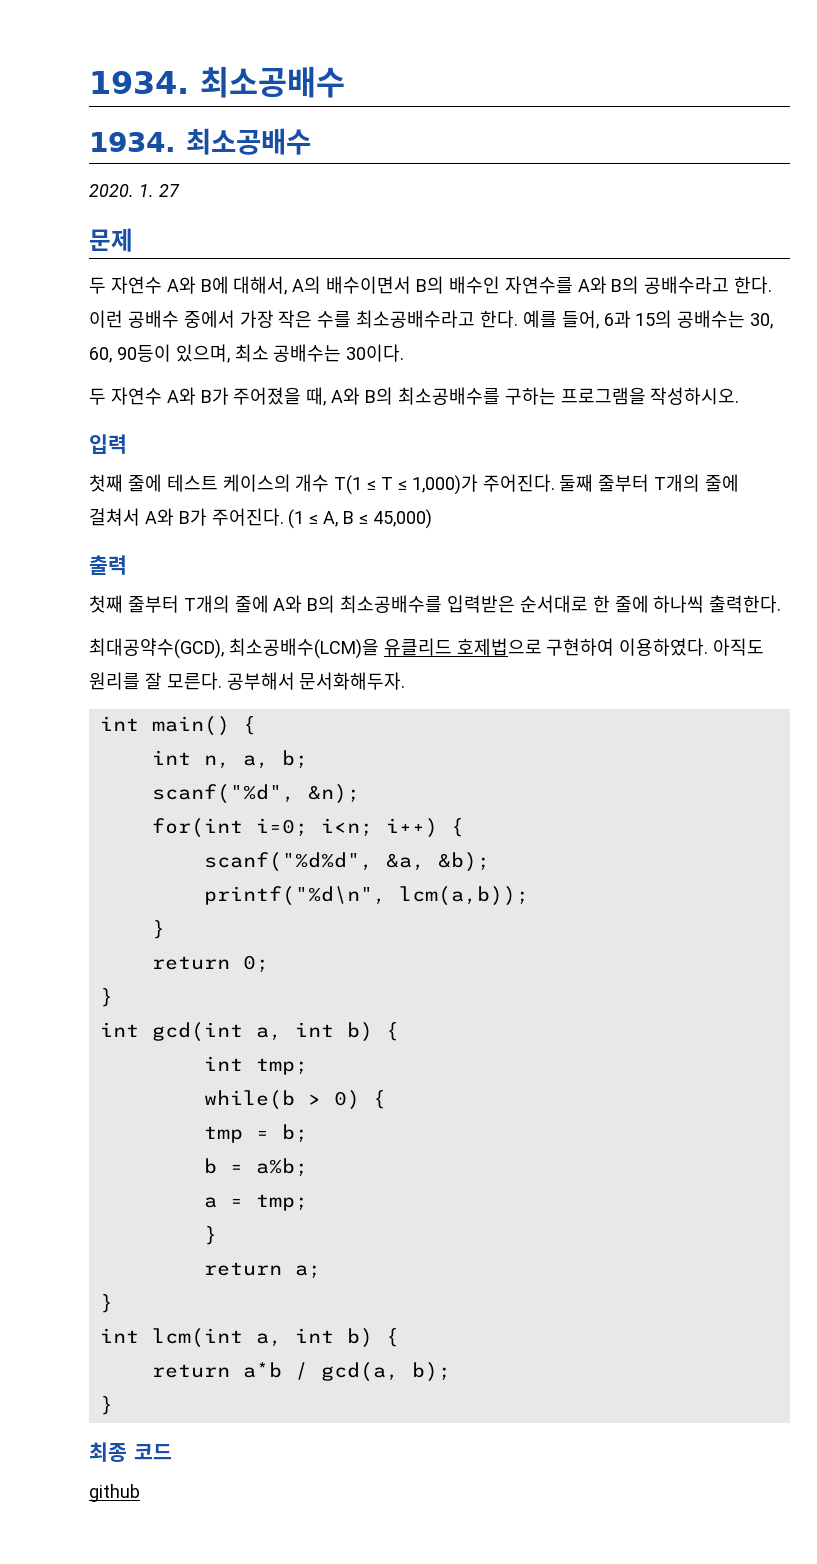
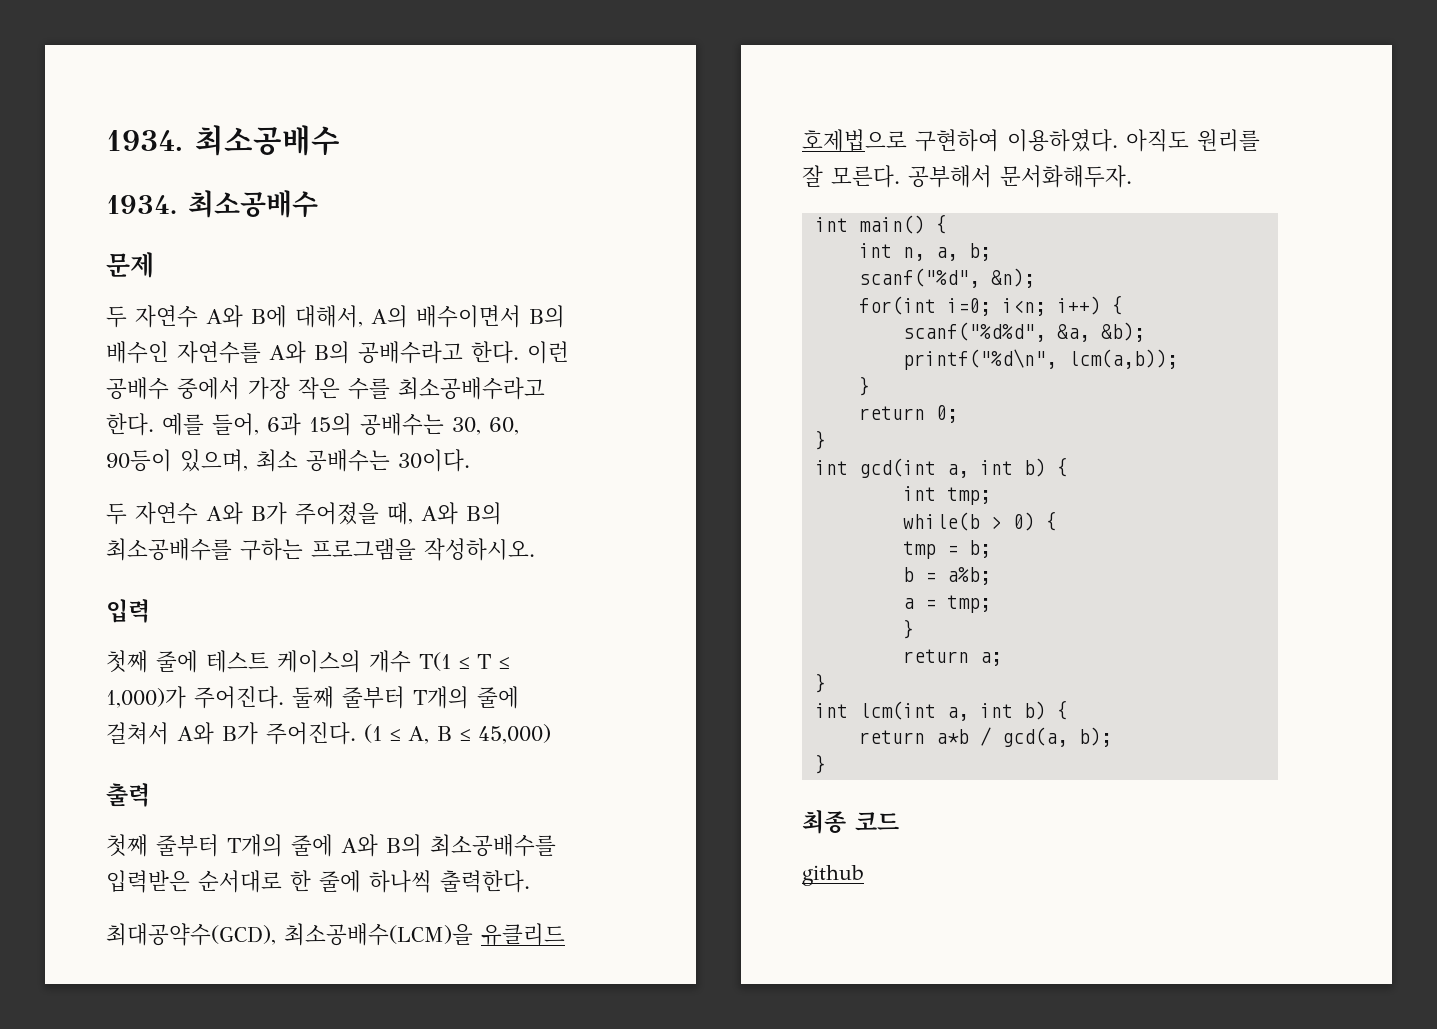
[89,184,180,197] // 2020. 1. 27 -> (318, 204) none

